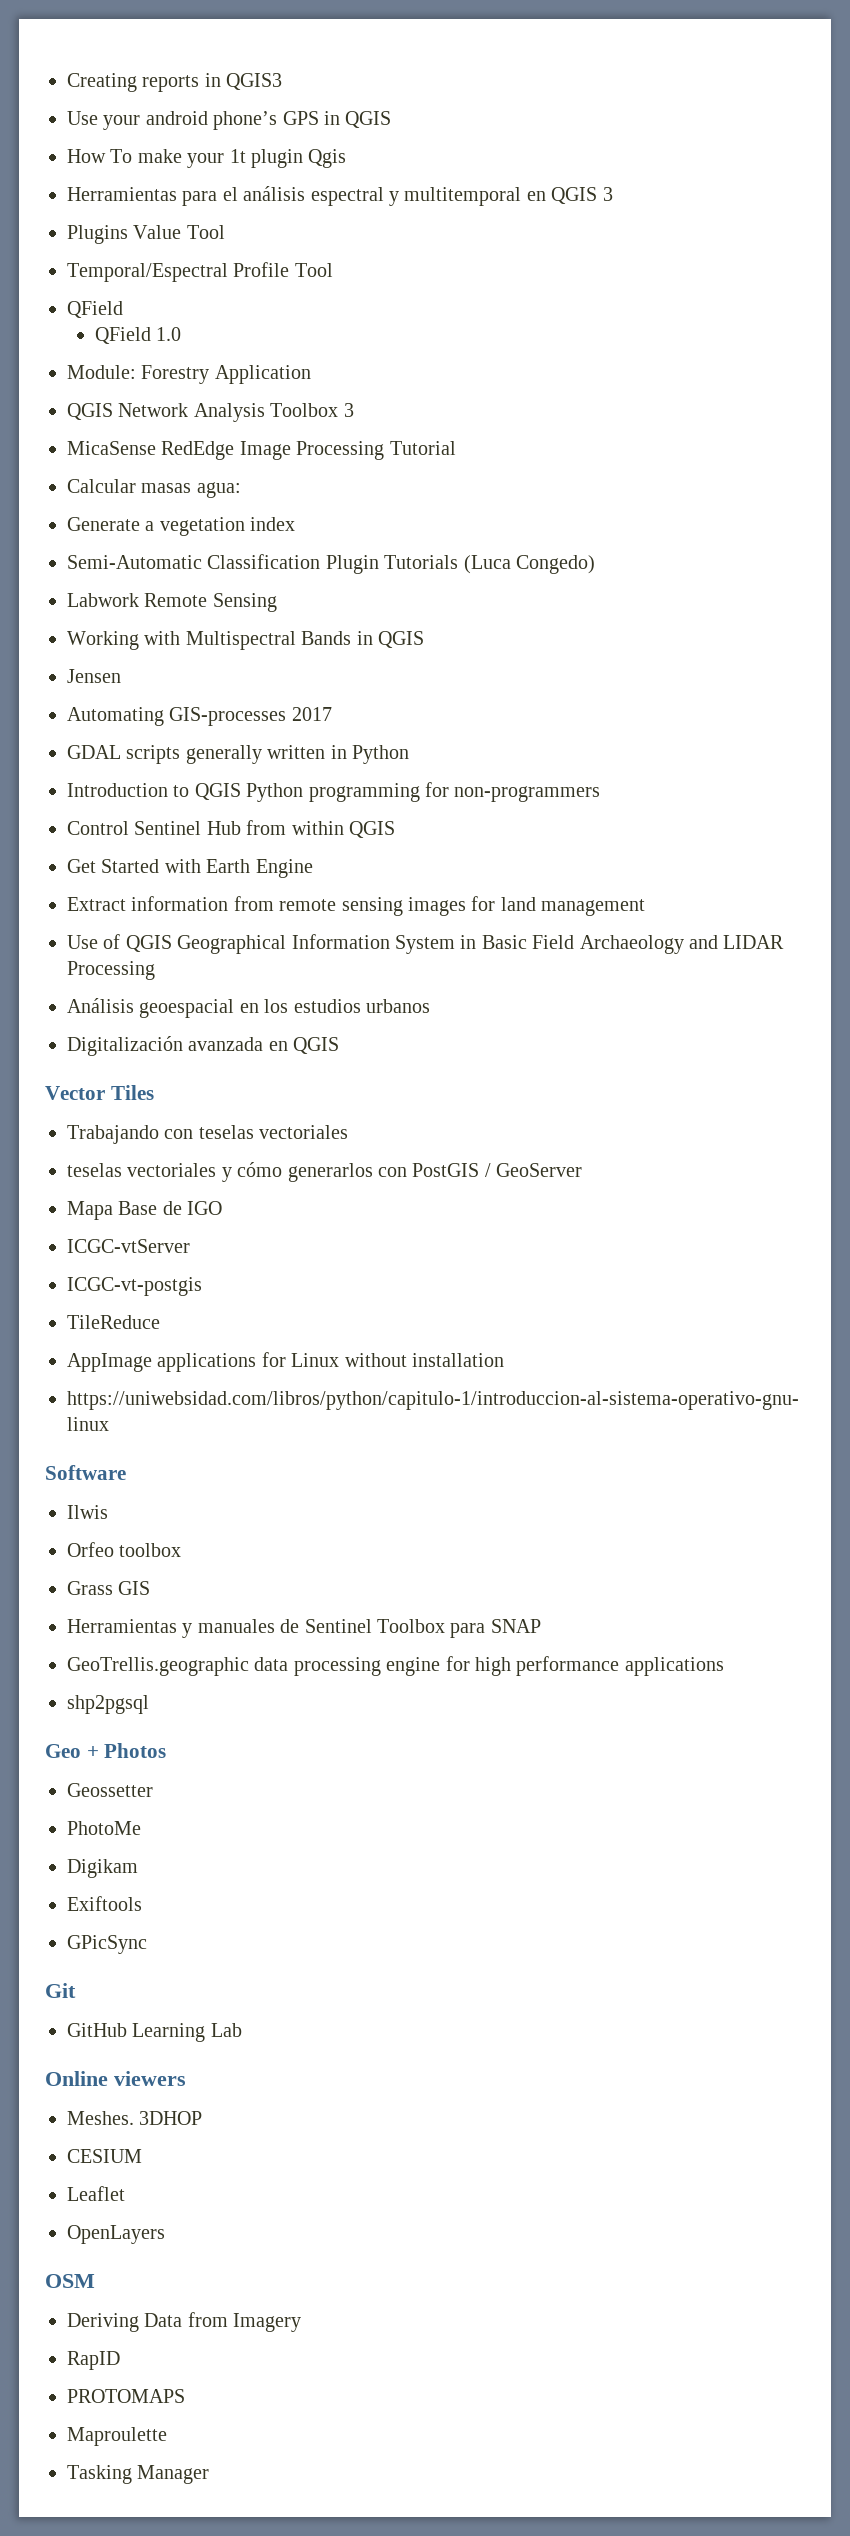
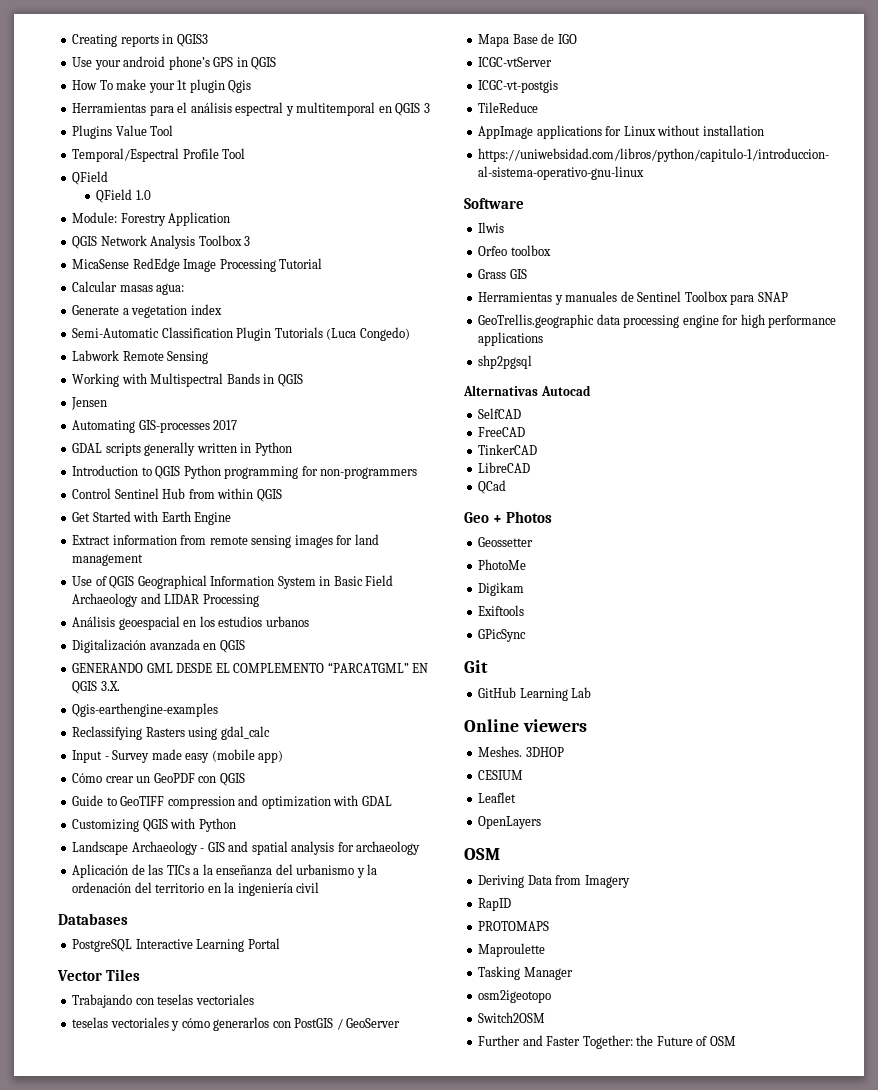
(340, 1045) none -> [72,662,429,673] [72,681,120,694] [72,703,219,717] [72,726,270,740] [72,749,284,763] [72,773,245,786] [72,795,392,809] [72,818,236,832] [72,841,421,855] [72,864,378,878] [72,882,320,896] [58,913,128,925] [72,938,280,952] // GENERANDO GML DESDE EL COMPLEMENTO “PARCATGML” EN QGIS 3.X. // Qgis-earthengine-examples // Reclassifying Rasters using gdal_calc // Input - Survey made easy (mobile app) // Cómo crear un GeoPDF con QGIS // Guide to GeoTIFF compression and optimization with GDAL // Customizing QGIS with Python // Landscape Archaeology - GIS and spatial analysis for archaeology // Aplicación de las TICs a la enseñanza del urbanismo y la ordenación del territorio en la ingeniería civil // Databases // PostgreSQL Interactive Learning Portal
(149, 1704) none -> [463,385,591,396] [478,408,522,419] [478,427,526,437] [478,444,538,455] [478,462,531,473] [478,480,507,494] // Alternativas Autocad // SelfCAD // FreeCAD // TinkerCAD // LibreCAD // QCad
(210, 2474) none -> [478,990,552,1003] [478,1012,546,1023] [478,1035,736,1049] // osm2igeotopo // Switch2OSM // Further and Faster Together: the Future of OSM

